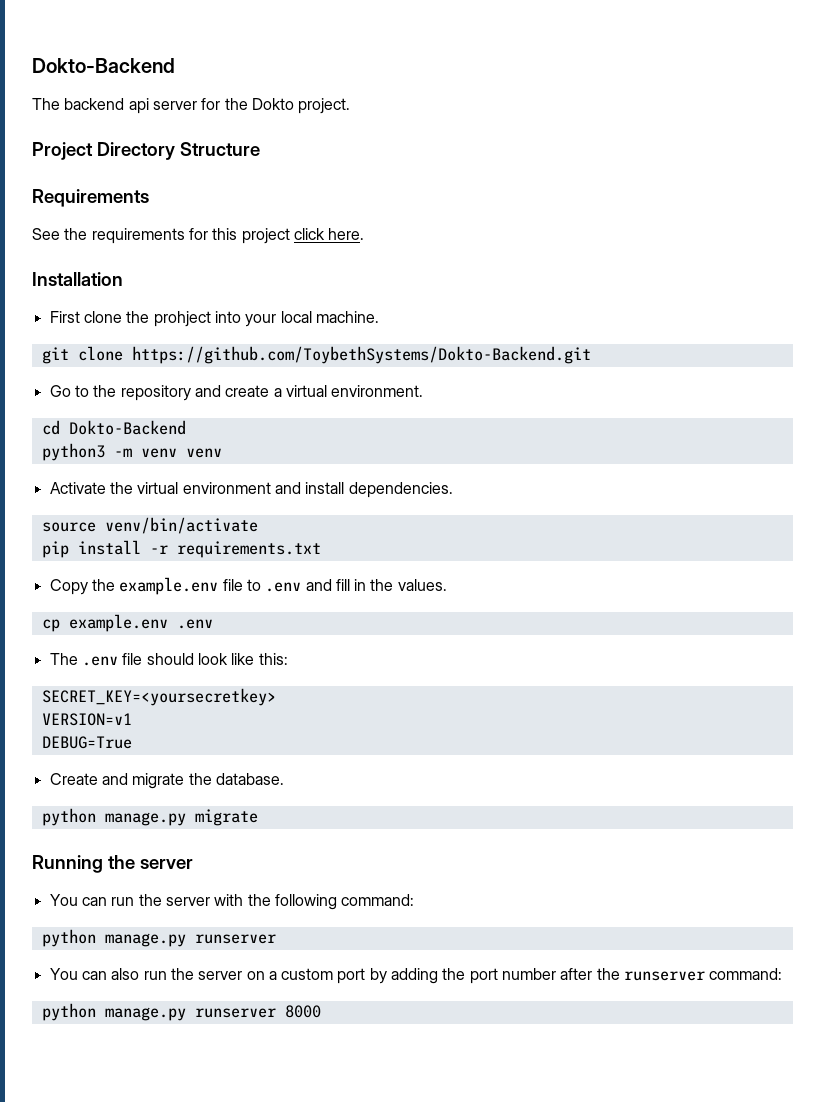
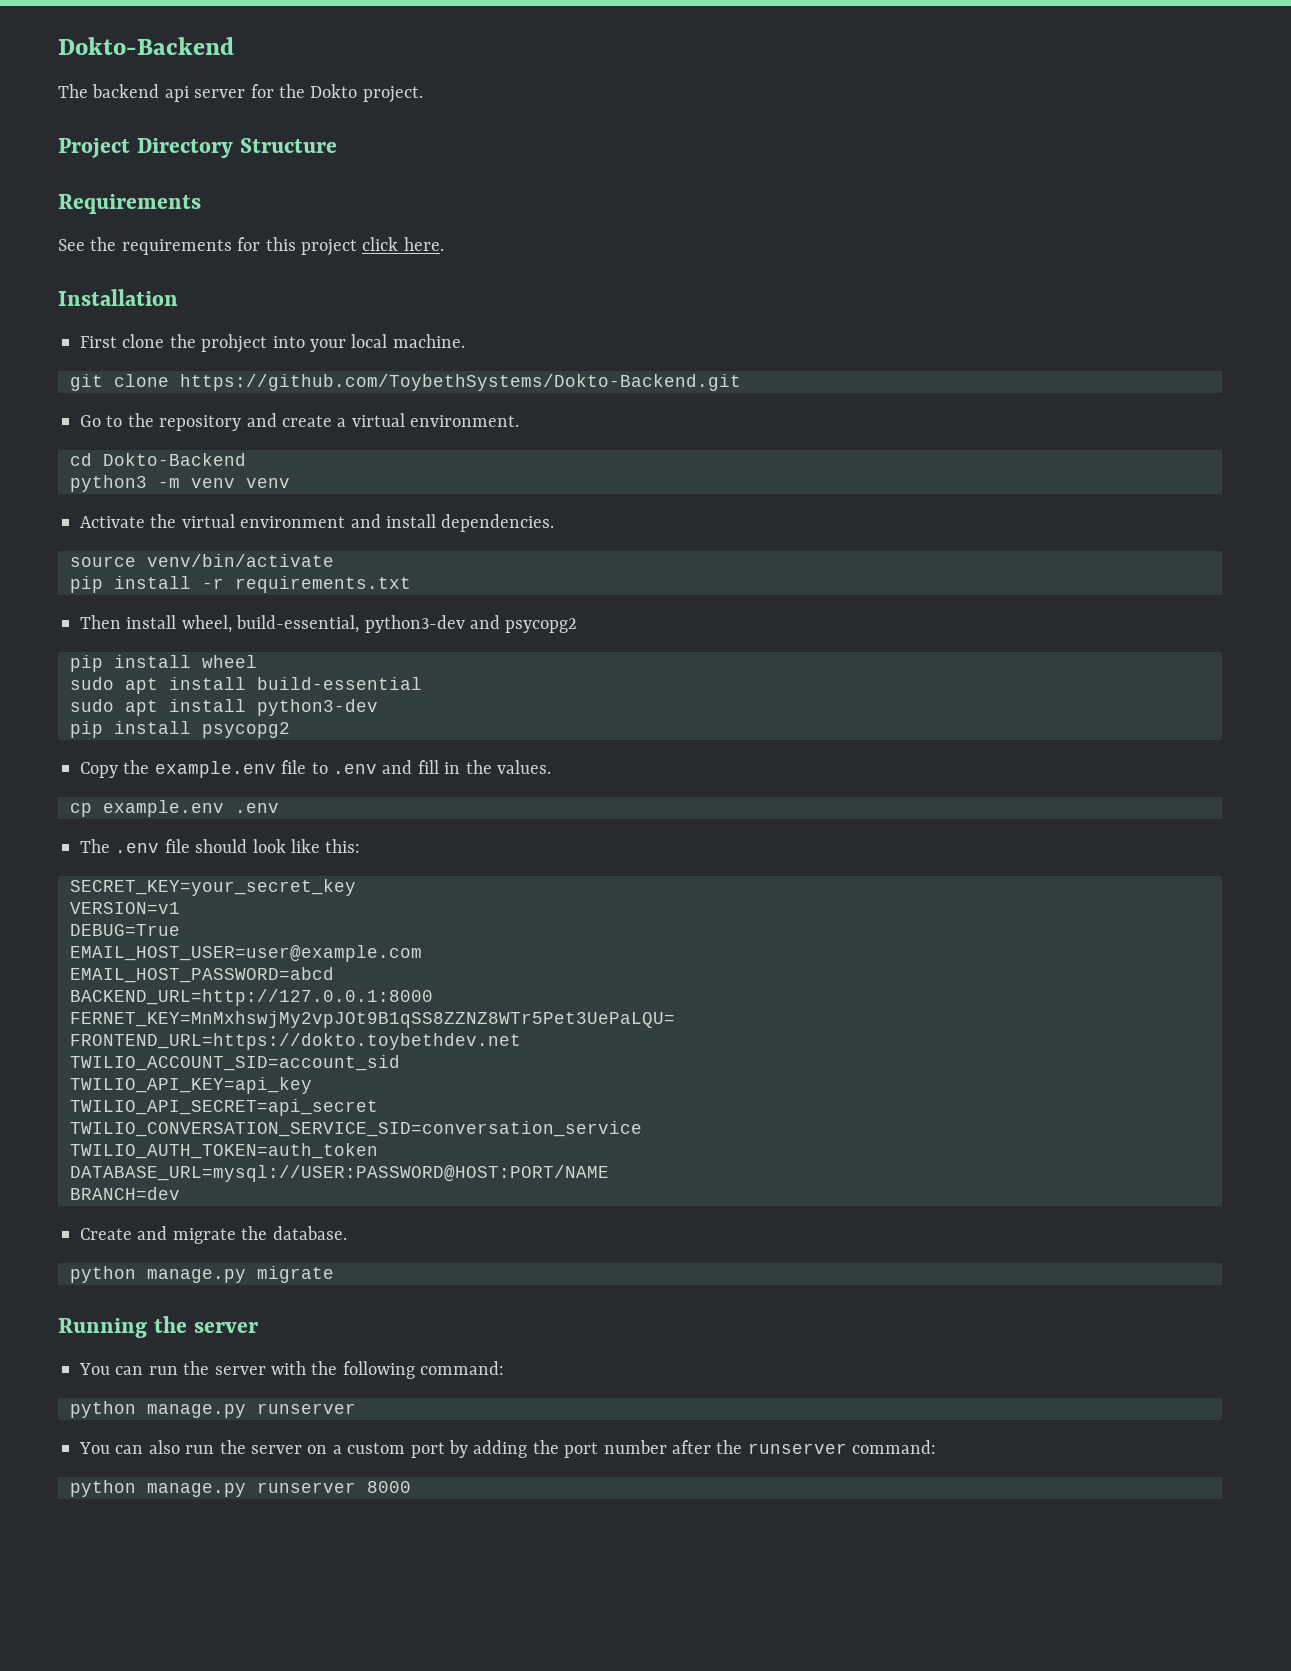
(321, 549) none -> [80,615,578,633] [70,655,257,672] [70,677,422,694] [70,699,378,716] [70,721,290,738] // Then install wheel, build-essential, python3-dev and psycopg2 // pip install wheel // sudo apt install build-essential // sudo apt install python3-dev // pip install psycopg2
[41,688,276,706] SECRET_KEY=<yoursecretkey> -> [70,879,356,896] SECRET_KEY=your_secret_key
(132, 742) none -> [70,945,422,962] [70,967,334,983] [70,989,433,1006] [70,1011,675,1028] [70,1033,521,1050] [70,1055,400,1071] [70,1077,312,1094] [70,1099,378,1116] [70,1121,642,1137] [70,1143,378,1159] [70,1165,609,1182] [70,1187,180,1200] // EMAIL_HOST_USER=user@example.com // EMAIL_HOST_PASSWORD=abcd // BACKEND_URL=http://127.0.0.1:8000 // FERNET_KEY=MnMxhswjMy2vpJOt9B1qSS8ZZNZ8WTr5Pet3UePaLQU= // FRONTEND_URL=https://dokto.toybethdev.net // TWILIO_ACCOUNT_SID=account_sid // TWILIO_API_KEY=api_key // TWILIO_API_SECRET=api_secret // TWILIO_CONVERSATION_SERVICE_SID=conversation_service // TWILIO_AUTH_TOKEN=auth_token // DATABASE_URL=mysql://USER:PASSWORD@HOST:PORT/NAME // BRANCH=dev

